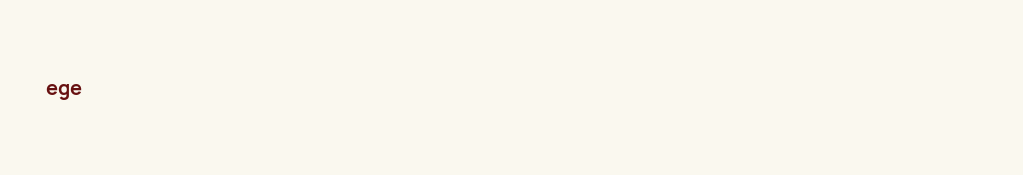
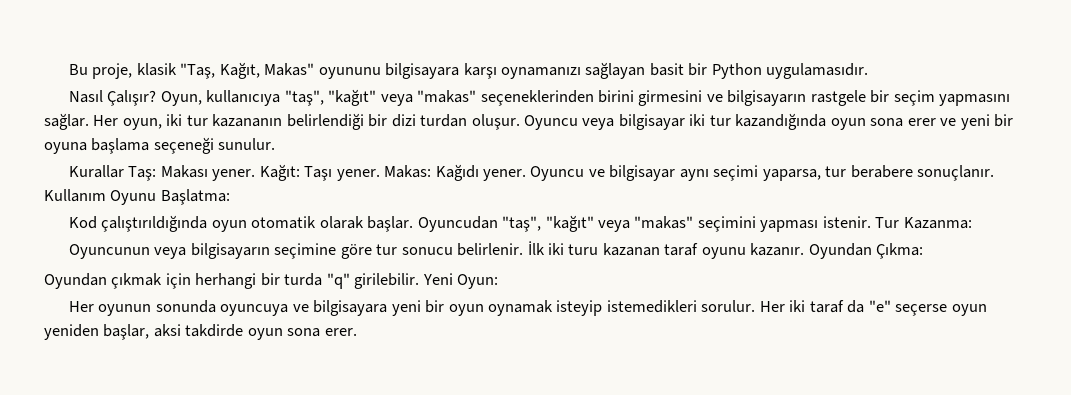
[46,84,82,100] ege -> [68,62,869,79] [68,89,1011,106] [44,113,1014,130] [44,137,276,154] [68,164,995,181] [44,189,230,205] [68,215,972,232] [68,241,924,259] [44,273,499,289] [68,300,987,316] [44,324,357,340] Bu proje, klasik "Taş, Kağıt, Makas" oyununu bilgisayara karşı oynamanızı sağlayan basit bir Python uygulamasıdır. // Nasıl Çalışır? Oyun, kullanıcıya "taş", "kağıt" veya "makas" seçeneklerinden birini girmesini ve bilgisayarın rastgele bir seçim yapmasını sağlar. Her oyun, iki tur kazananın belirlendiği bir dizi turdan oluşur. Oyuncu veya bilgisayar iki tur kazandığında oyun sona erer ve yeni bir oyuna başlama seçeneği sunulur. // Kurallar Taş: Makası yener. Kağıt: Taşı yener. Makas: Kağıdı yener. Oyuncu ve bilgisayar aynı seçimi yaparsa, tur berabere sonuçlanır. Kullanım Oyunu Başlatma: // Kod çalıştırıldığında oyun otomatik olarak başlar. Oyuncudan "taş", "kağıt" veya "makas" seçimini yapması istenir. Tur Kazanma: // Oyuncunun veya bilgisayarın seçimine göre tur sonucu belirlenir. İlk iki turu kazanan taraf oyunu kazanır. Oyundan Çıkma: // Oyundan çıkmak için herhangi bir turda "q" girilebilir. Yeni Oyun: // Her oyunun sonunda oyuncuya ve bilgisayara yeni bir oyun oynamak isteyip istemedikleri sorulur. Her iki taraf da "e" seçerse oyun yeniden başlar, aksi takdirde oyun sona erer.

